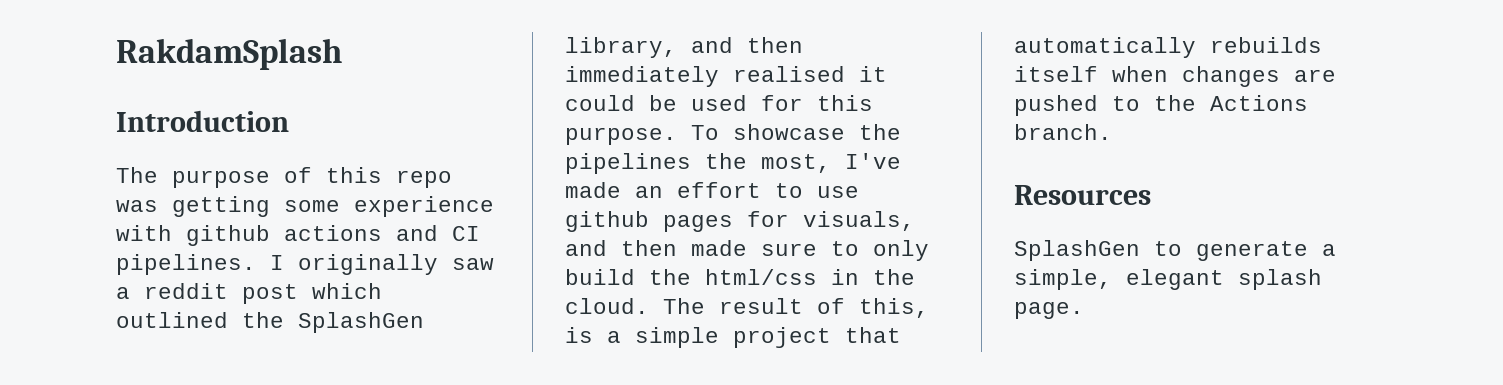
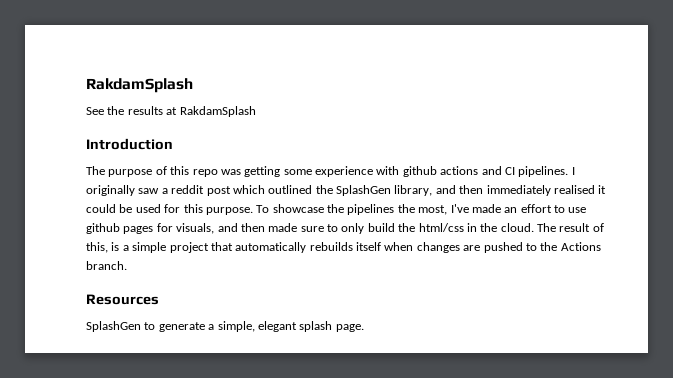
[116,38,342,70] RakdamSplash -> [86,78,193,93] [86,106,256,117] RakdamSplash // See the results at RakdamSplash

